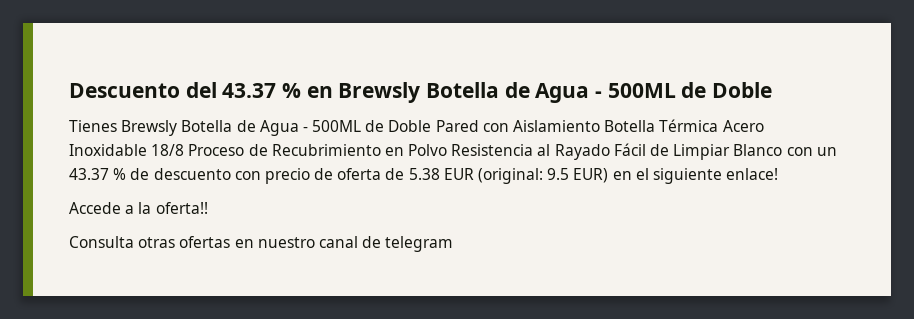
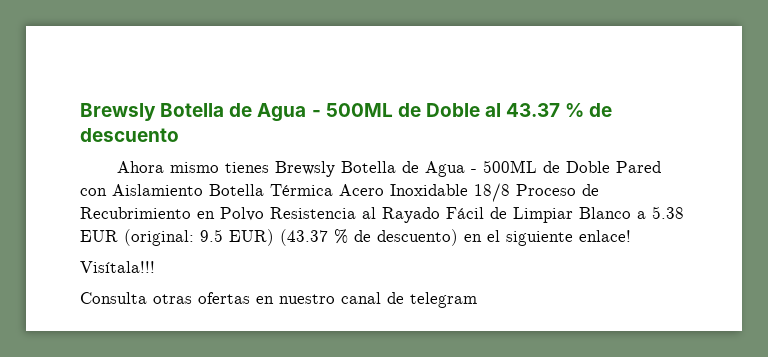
[69,82,773,103] [69,120,117,132] Descuento del 43.37 % en Brewsly Botella de Agua - 500ML de Doble // Tienes -> [80,103,613,122] [80,128,179,142] [116,161,269,173] Brewsly Botella de Agua - 500ML de Doble al 43.37 % de descuento // Ahora mismo tienes
[786,147,837,156] [69,168,405,184] con un 43.37 % de descuento con precio de oferta de -> [637,211,646,219] a
(609, 175) none -> [280,229,458,246] (43.37 % de descuento)
[69,202,208,214] Accede a la oferta!! -> [80,261,155,273] Visítala!!!

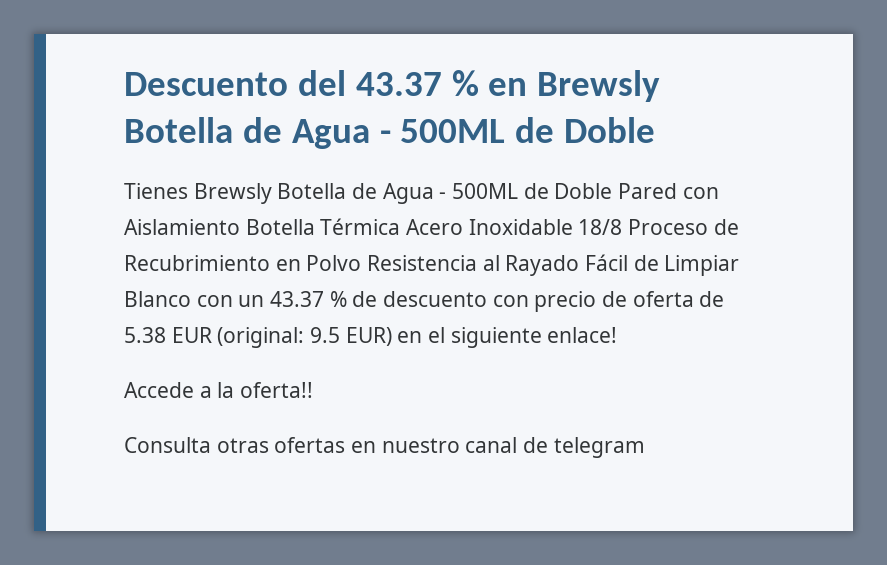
[80,103,613,122] [80,128,179,142] [116,161,269,173] Brewsly Botella de Agua - 500ML de Doble al 43.37 % de descuento // Ahora mismo tienes -> [124,70,661,102] [124,117,656,149] [124,183,188,199] Descuento del 43.37 % en Brewsly Botella de Agua - 500ML de Doble // Tienes
[637,211,646,219] a -> [196,291,725,312] con un 43.37 % de descuento con precio de oferta de
[280,229,458,246] (43.37 % de descuento) -> (392, 336) none
[80,261,155,273] Visítala!!! -> [124,382,314,398] Accede a la oferta!!

